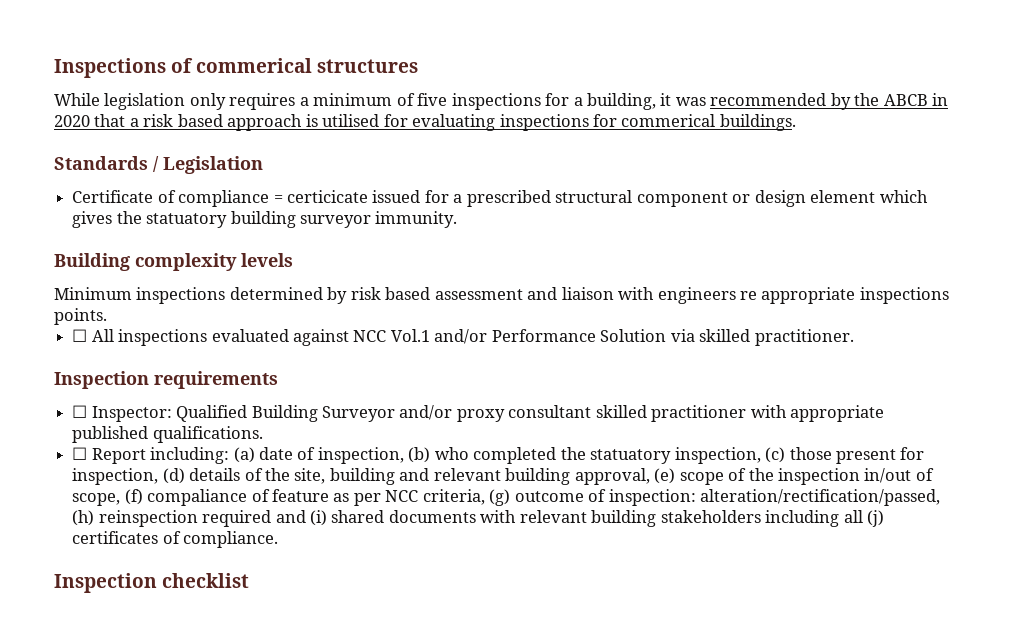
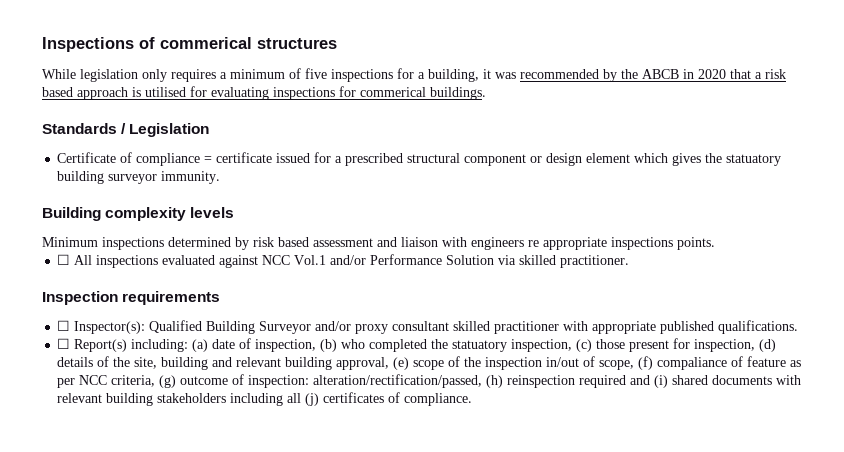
[286,190,368,203] certicicate -> [216,152,273,163] certificate
[91,406,172,422] Inspector: -> [74,321,146,334] Inspector(s):
[91,448,146,464] Report -> [74,339,128,352] Report(s)
[54,573,250,593] // Inspection checklist -> (473, 399) none

